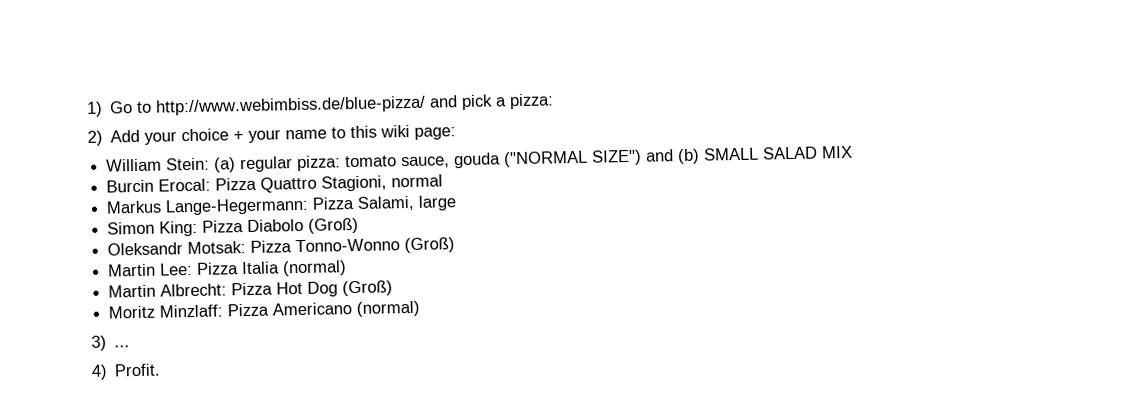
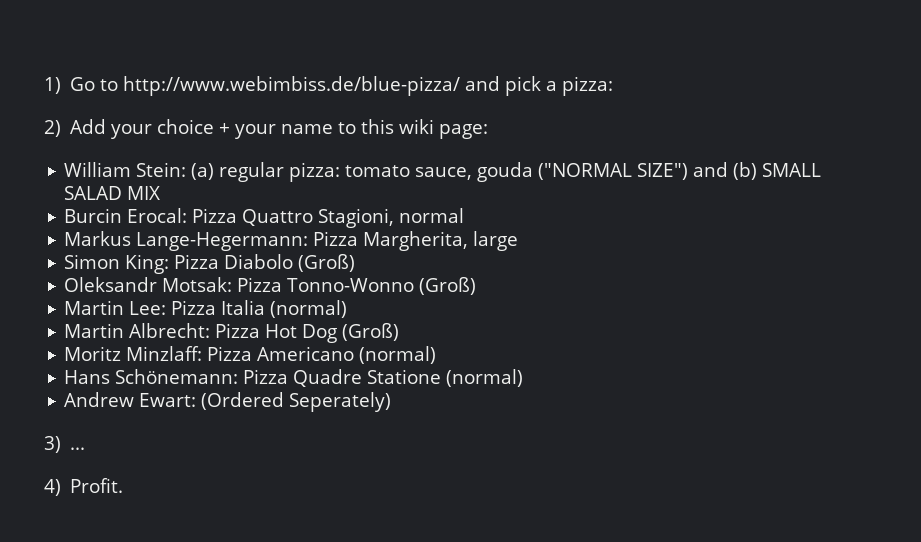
[357,195,416,211] Salami, -> [363,231,469,251] Margherita,
(421, 308) none -> [64,369,524,387] [64,392,392,412] // Hans Schönemann: Pizza Quadre Statione (normal) // Andrew Ewart: (Ordered Seperately)

